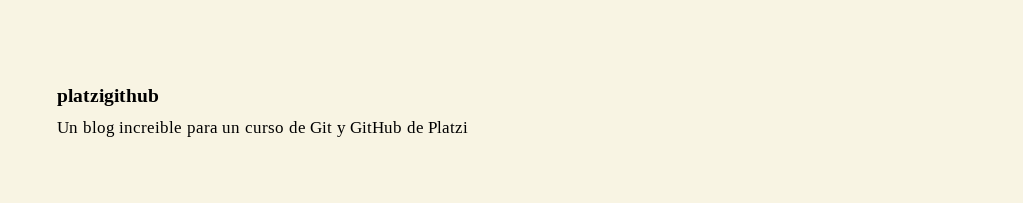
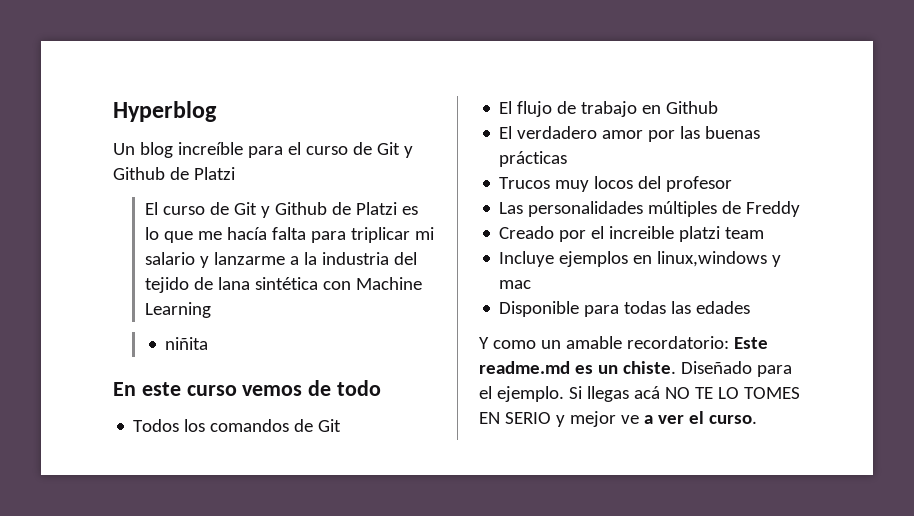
[57,89,159,106] platzigithub -> [113,101,217,122] Hyperblog
[119,121,469,137] increible para un curso de Git y GitHub de Platzi -> [177,142,413,158] [113,167,235,180] [145,202,419,218] [145,227,435,243] [145,252,418,268] [145,277,423,293] [145,302,212,318] [165,337,209,350] [113,380,382,396] [133,419,342,432] [499,101,719,117] [499,126,761,142] [499,151,568,167] [499,176,733,192] [499,201,801,217] [499,226,765,242] [499,251,782,267] [499,280,532,289] [499,301,751,317] [479,336,768,349] [479,361,792,377] [479,386,800,402] [479,411,757,427] increíble para el curso de Git y Github de Platzi // El curso de Git y Github de Platzi es lo que me hacía falta para triplicar mi salario y lanzarme a la industria del tejido de lana sintética con Machine Learning // niñita // En este curso vemos de todo // Todos los comandos de Git // El flujo de trabajo en Github // El verdadero amor por las buenas prácticas // Trucos muy locos del profesor // Las personalidades múltiples de Freddy // Creado por el increible platzi team // Incluye ejemplos en linux,windows y mac // Disponible para todas las edades // Y como un amable recordatorio: Este readme.md es un chiste. Diseñado para el ejemplo. Si llegas acá NO TE LO TOMES EN SERIO y mejor ve a ver el curso.

